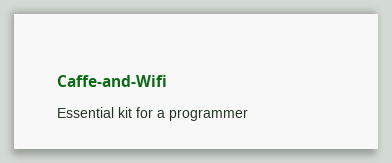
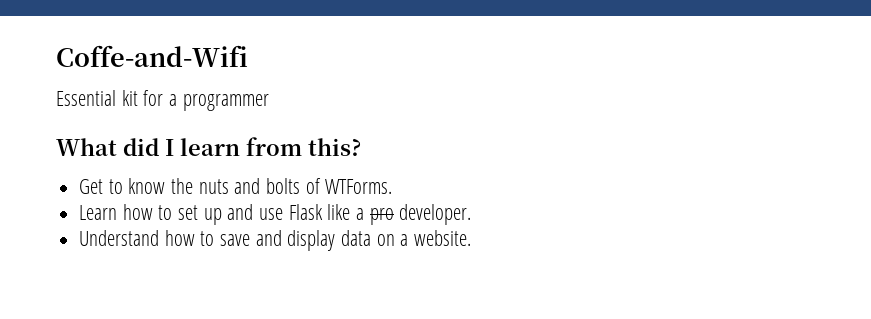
[57,75,167,87] Caffe-and-Wifi -> [56,45,248,67] Coffe-and-Wifi
(248, 115) none -> [56,137,361,156] [79,178,393,194] [79,204,472,225] [79,230,472,251] // What did I learn from this? // Get to know the nuts and bolts of WTForms. // Learn how to set up and use Flask like a pro developer. // Understand how to save and display data on a website.

